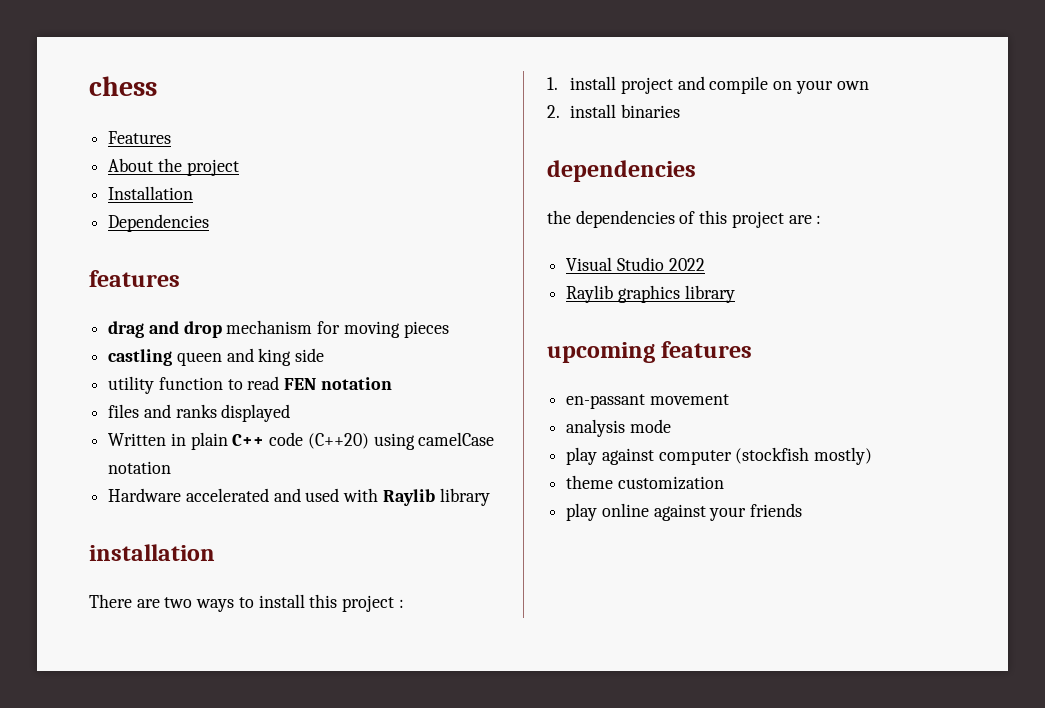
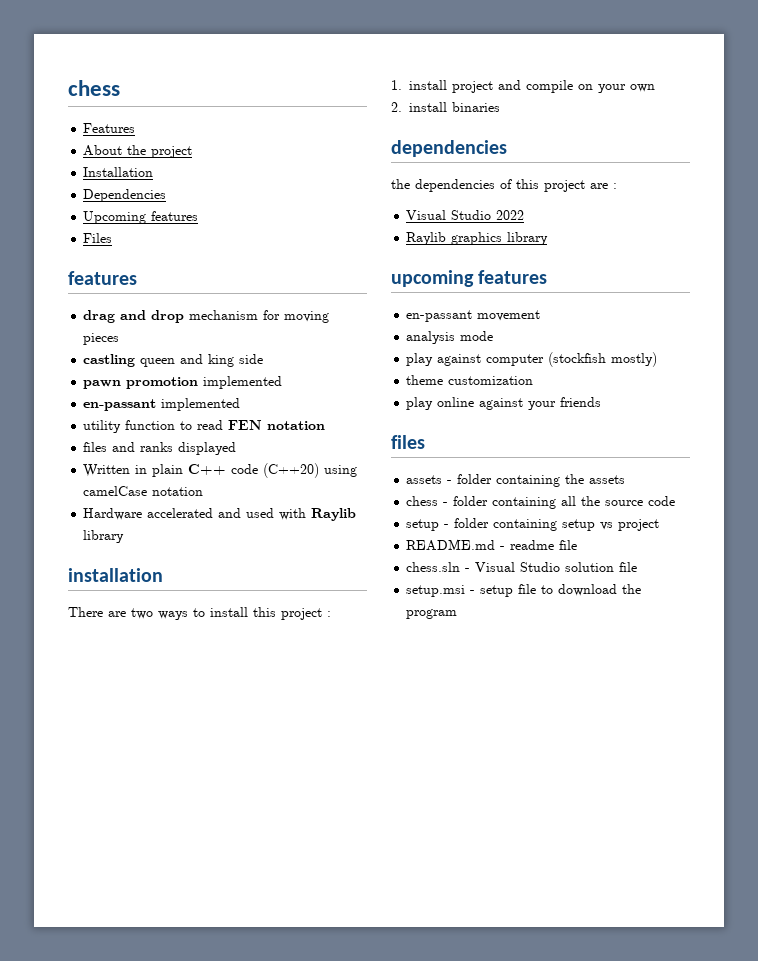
(210, 223) none -> [83,211,199,224] [83,233,113,243] // Upcoming features // Files
(325, 355) none -> [83,376,283,389] [83,398,241,411] // pawn promotion implemented // en-passant implemented
(803, 510) none -> [391,435,425,449] [406,474,626,487] [406,496,676,509] [406,518,660,531] [406,539,578,551] [406,562,638,572] [406,584,642,597] [406,609,458,619] // files // assets - folder containing the assets // chess - folder containing all the source code // setup - folder containing setup vs project // README.md - readme file // chess.sln - Visual Studio solution file // setup.msi - setup file to download the program

